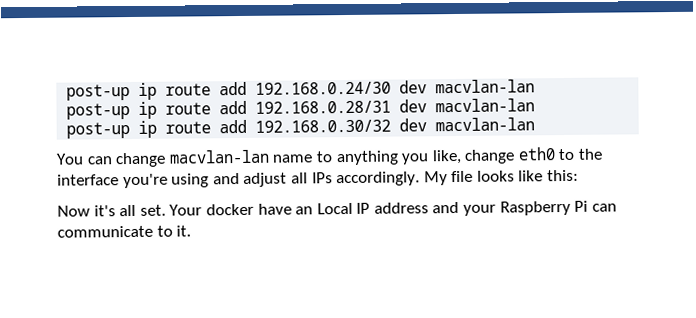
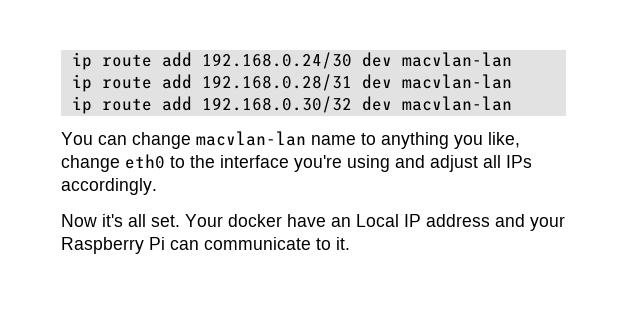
[66,84,131,101] post-up -> (71, 61) none
[66,103,131,120] post-up -> (512, 59) none
[66,122,131,139] post-up -> (512, 81) none
[423,169,580,186] My file looks like this: -> (157, 186) none

